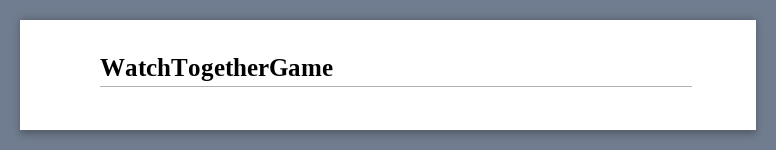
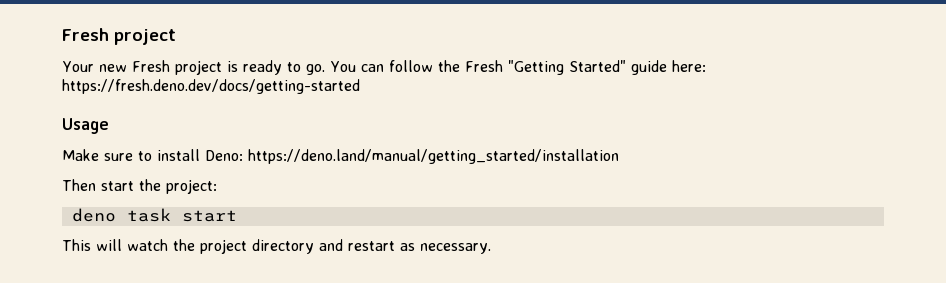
[100,58,333,81] WatchTogetherGame -> [62,28,176,45] [62,60,706,75] [62,79,360,94] [62,118,109,134] [62,149,619,164] [62,179,217,194] [71,208,237,222] [62,239,491,254] Fresh project // Your new Fresh project is ready to go. You can follow the Fresh "Getting Started" guide here: https://fresh.deno.dev/docs/getting-started // Usage // Make sure to install Deno: https://deno.land/manual/getting_started/installation // Then start the project: // deno task start // This will watch the project directory and restart as necessary.

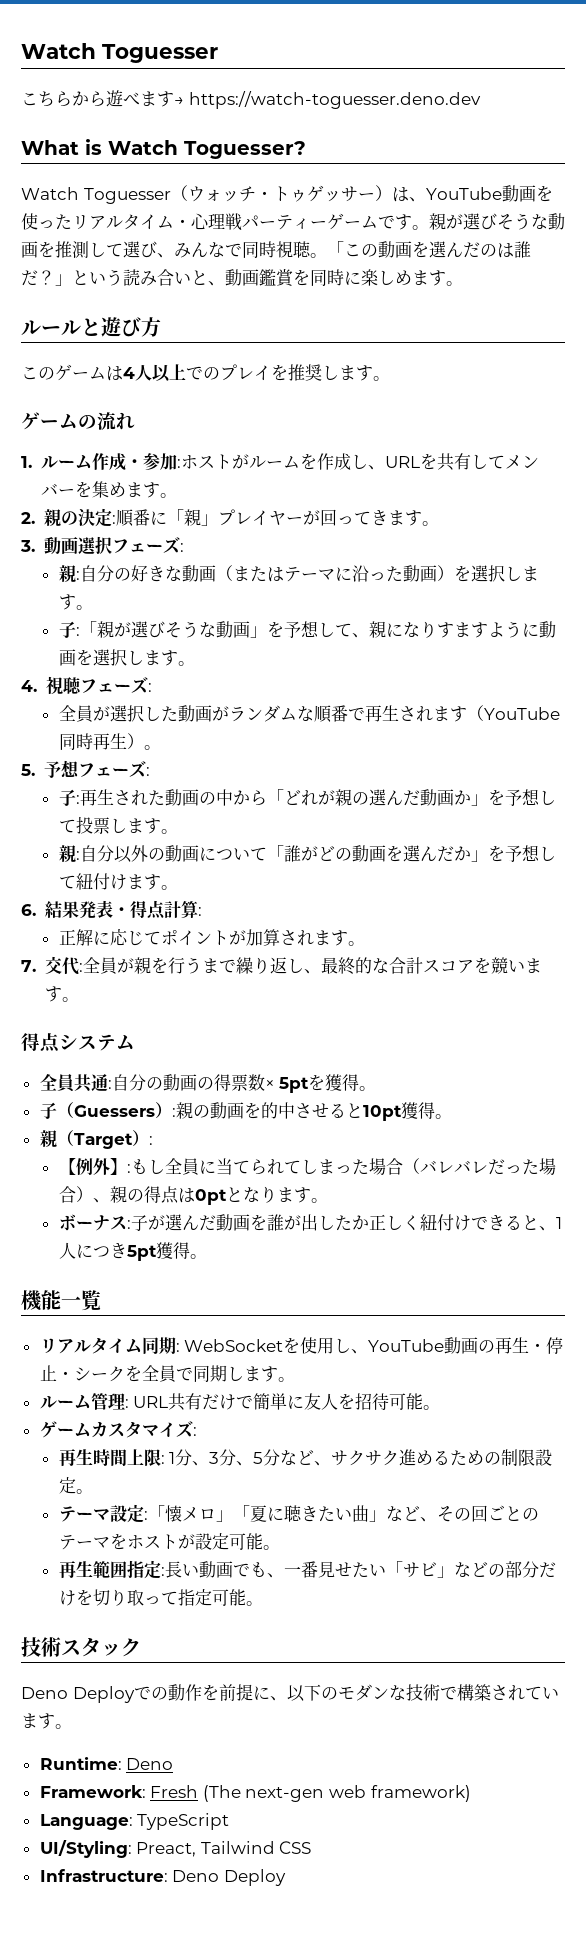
[62,28,176,45] [62,60,706,75] [62,79,360,94] [62,118,109,134] [62,149,619,164] [62,179,217,194] [71,208,237,222] [62,239,491,254] Fresh project // Your new Fresh project is ready to go. You can follow the Fresh "Getting Started" guide here: https://fresh.deno.dev/docs/getting-started // Usage // Make sure to install Deno: https://deno.land/manual/getting_started/installation // Then start the project: // deno task start // This will watch the project directory and restart as necessary. -> [21,43,218,63] [21,90,481,109] [21,139,306,159] [21,185,553,204] [21,213,565,231] [21,241,531,259] [21,269,463,287] [21,317,161,337] [21,364,390,382] [21,412,135,430] [21,453,539,471] [40,481,177,498] [21,508,439,527] [20,536,184,555] [58,565,539,582] [58,594,93,610] [58,621,556,638] [58,649,195,666] [21,676,152,695] [58,705,560,723] [58,733,161,750] [21,760,150,778] [58,789,556,806] [58,816,178,834] [58,845,556,863] [58,873,178,890] [21,900,202,920] [58,929,365,946] [21,956,542,975] [44,986,79,1002] [21,1033,135,1053] [39,1074,377,1093] [39,1102,452,1121] [39,1130,153,1149] [58,1158,556,1175] [58,1186,328,1205] [58,1214,562,1231] [58,1242,207,1261] [21,1290,101,1311] [39,1337,564,1354] [39,1365,295,1382] [39,1393,441,1411] [39,1421,197,1438] [58,1449,553,1467] [58,1477,93,1494] [58,1504,539,1523] [58,1533,280,1550] [58,1560,556,1579] [58,1589,263,1606] [21,1637,141,1657] [21,1684,559,1703] [21,1713,72,1729] [39,1757,174,1770] [39,1785,471,1802] [39,1813,230,1830] [39,1840,312,1858] [39,1869,286,1886] Watch Toguesser // こちらから遊べます→ https://watch-toguesser.deno.dev // What is Watch Toguesser? // Watch Toguesser（ウォッチ・トゥゲッサー）は、YouTube動画を使ったリアルタイム・心理戦パーティーゲームです。親が選びそうな動画を推測して選び、みんなで同時視聴。「この動画を選んだのは誰だ？」という読み合いと、動画鑑賞を同時に楽しめます。 // ルールと遊び方 // このゲームは4人以上でのプレイを推奨します。 // ゲームの流れ // 1.ルーム作成・参加:ホストがルームを作成し、URLを共有してメンバーを集めます。 // 2.親の決定:順番に「親」プレイヤーが回ってきます。 // 3.動画選択フェーズ: // 親:自分の好きな動画（またはテーマに沿った動画）を選択します。 // 子:「親が選びそうな動画」を予想して、親になりすますように動画を選択します。 // 4.視聴フェーズ: // 全員が選択した動画がランダムな順番で再生されます（YouTube同時再生）。 // 5.予想フェーズ: // 子:再生された動画の中から「どれが親の選んだ動画か」を予想して投票します。 // 親:自分以外の動画について「誰がどの動画を選んだか」を予想して紐付けます。 // 6.結果発表・得点計算: // 正解に応じてポイントが加算されます。 // 7.交代:全員が親を行うまで繰り返し、最終的な合計スコアを競います。 // 得点システム // 全員共通:自分の動画の得票数× 5ptを獲得。 // 子（Guessers）:親の動画を的中させると10pt獲得。 // 親（Target）: // 【例外】:もし全員に当てられてしまった場合（バレバレだった場合）、親の得点は0ptとなります。 // ボーナス:子が選んだ動画を誰が出したか正しく紐付けできると、1人につき5pt獲得。 // 機能一覧 // リアルタイム同期: WebSocketを使用し、YouTube動画の再生・停止・シークを全員で同期します。 // ルーム管理: URL共有だけで簡単に友人を招待可能。 // ゲームカスタマイズ: // 再生時間上限: 1分、3分、5分など、サクサク進めるための制限設定。 // テーマ設定:「懐メロ」「夏に聴きたい曲」など、その回ごとのテーマをホストが設定可能。 // 再生範囲指定:長い動画でも、一番見せたい「サビ」などの部分だけを切り取って指定可能。 // 技術スタック // Deno Deployでの動作を前提に、以下のモダンな技術で構築されています。 // Runtime: Deno // Framework: Fresh (The next-gen web framework) // Language: TypeScript // UI/Styling: Preact, Tailwind CSS // Infrastructure: Deno Deploy

